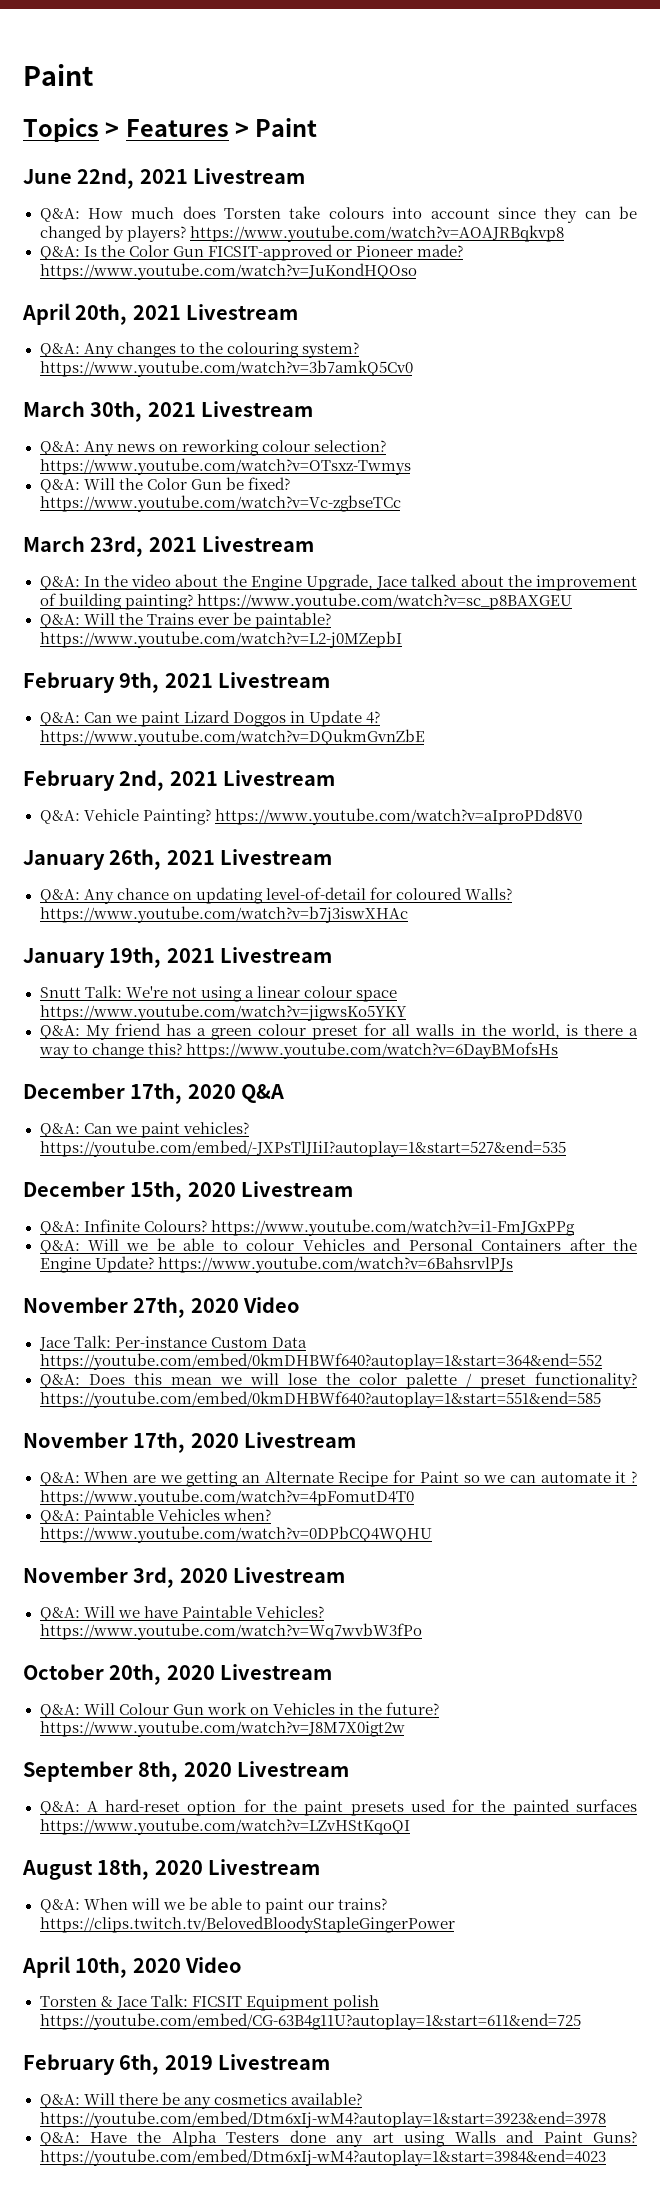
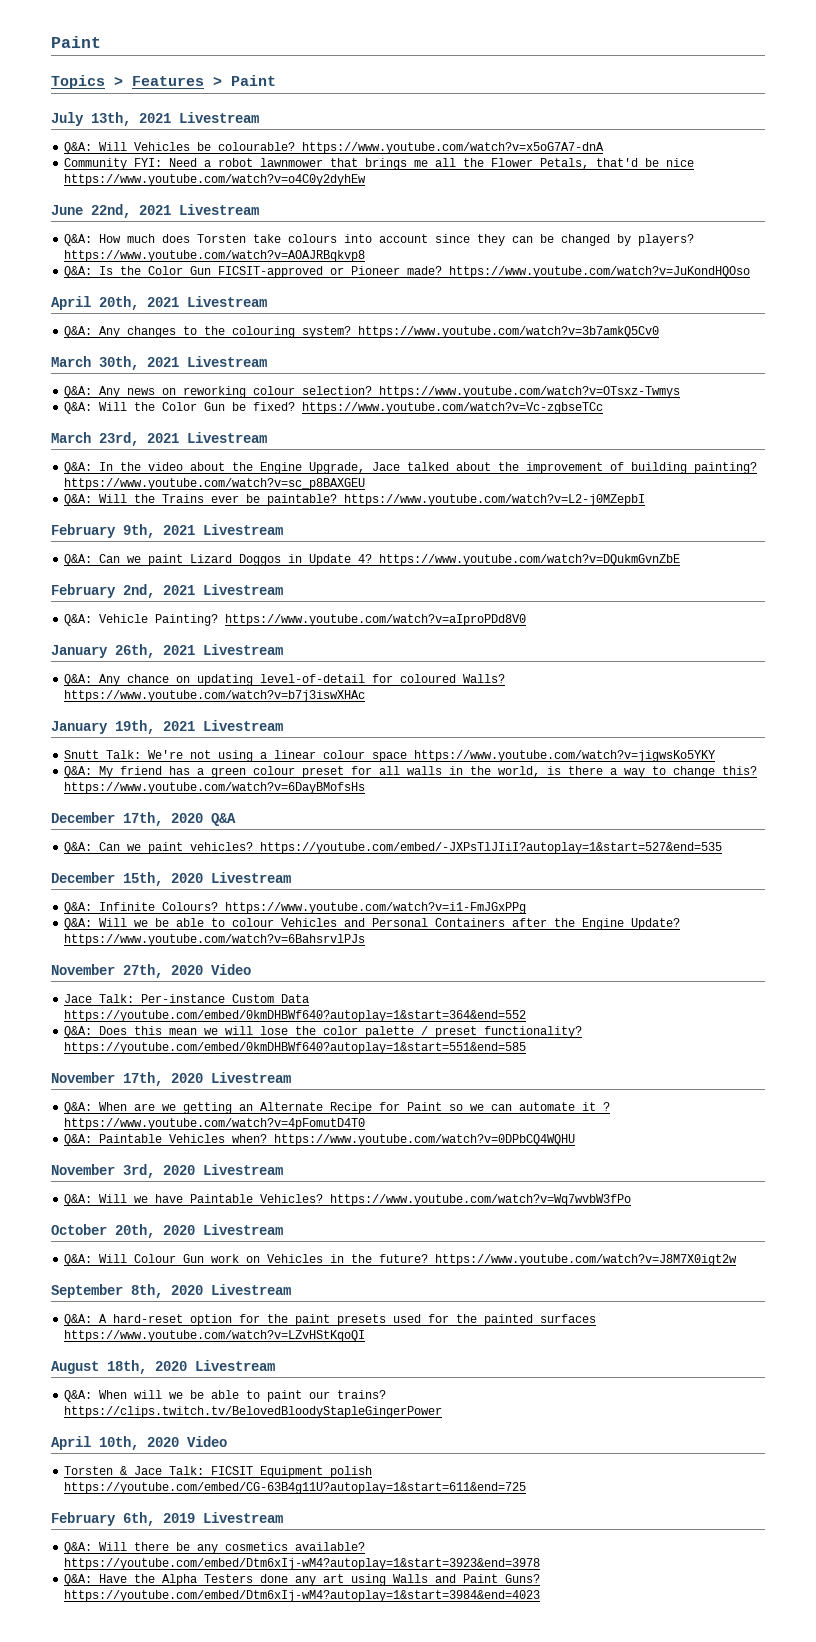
(318, 127) none -> [51,112,259,126] [64,142,605,154] [64,158,695,170] [64,174,367,186] // July 13th, 2021 Livestream // Q&A: Will Vehicles be colourable? https://www.youtube.com/watch?v=x5oG7A7-dnA // Community FYI: Need a robot lawnmower that brings me all the Flower Petals, that'd be nice https://www.youtube.com/watch?v=o4C0y2dyhEw

